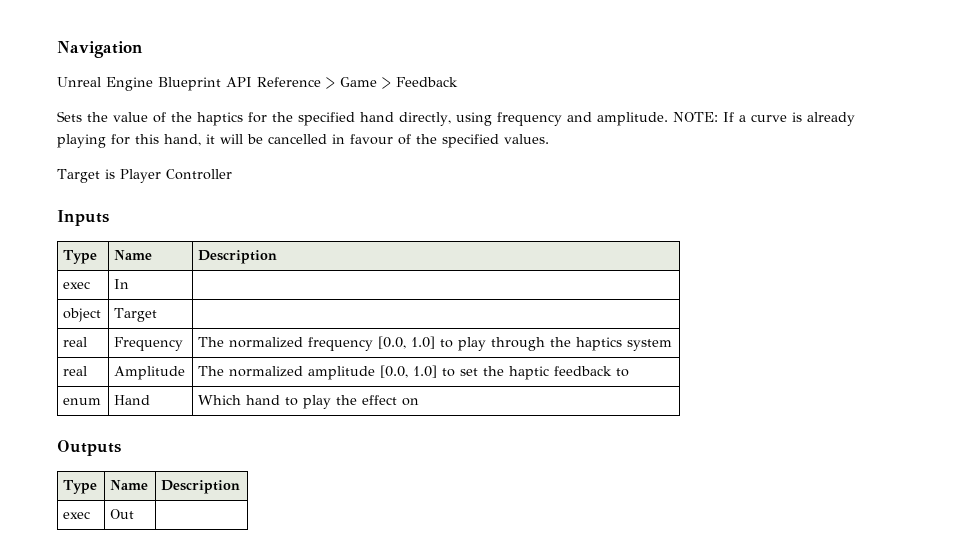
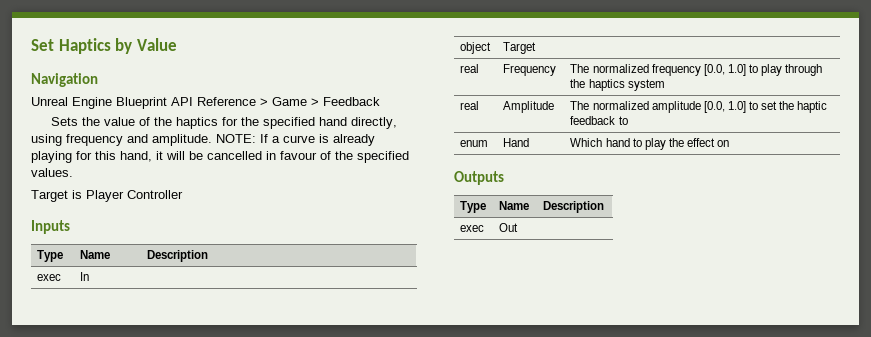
(57, 49) none -> [31,38,177,54] Set Haptics by Value //

